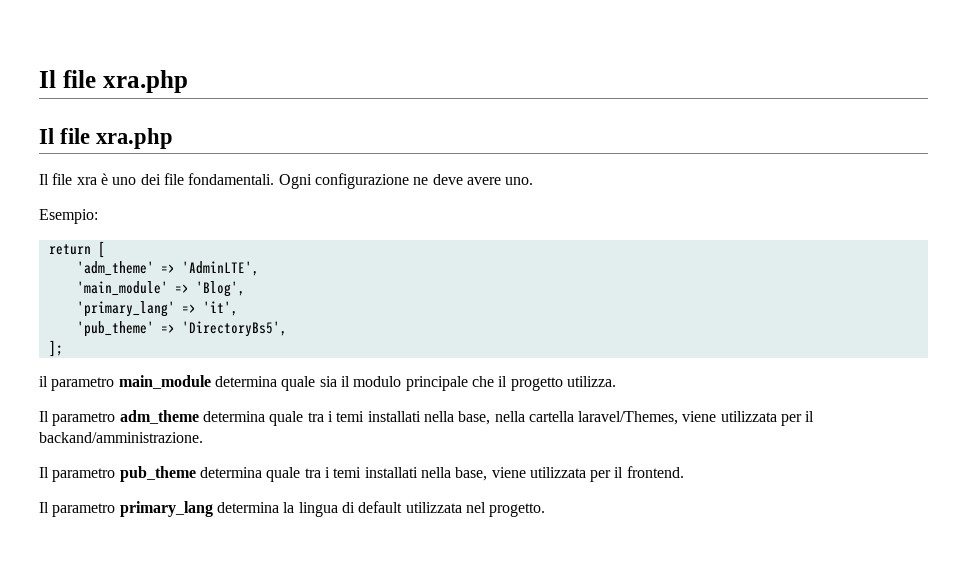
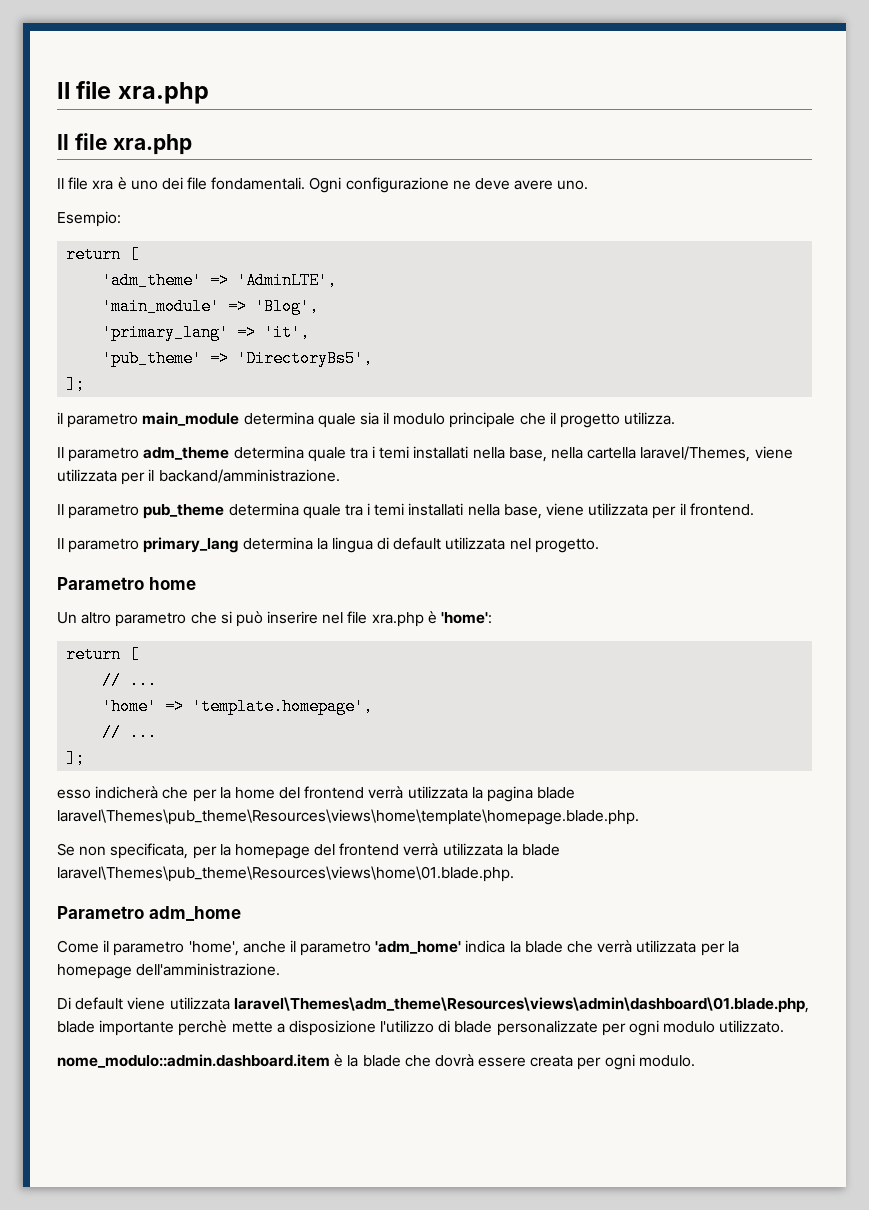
(546, 510) none -> [57,577,196,590] [57,611,493,627] [66,646,140,663] [102,672,158,689] [102,698,374,715] [102,724,158,741] [66,750,86,767] [57,786,576,802] [57,809,639,825] [57,843,561,859] [57,866,514,882] [57,906,241,921] [57,940,739,956] [57,963,281,979] [57,997,809,1013] [57,1020,785,1036] [57,1054,695,1070] // Parametro home // Un altro parametro che si può inserire nel file xra.php è 'home': // return [ // // ... // 'home' => 'template.homepage', // // ... // ]; // esso indicherà che per la home del frontend verrà utilizzata la pagina blade laravel\Themes\pub_theme\Resources\views\home\template\homepage.blade.php. // Se non specificata, per la homepage del frontend verrà utilizzata la blade laravel\Themes\pub_theme\Resources\views\home\01.blade.php. // Parametro adm_home // Come il parametro 'home', anche il parametro 'adm_home' indica la blade che verrà utilizzata per la homepage dell'amministrazione. // Di default viene utilizzata laravel\Themes\adm_theme\Resources\views\admin\dashboard\01.blade.php, blade importante perchè mette a disposizione l'utilizzo di blade personalizzate per ogni modulo utilizzato. // nome_modulo::admin.dashboard.item è la blade che dovrà essere creata per ogni modulo.

